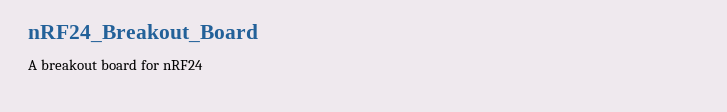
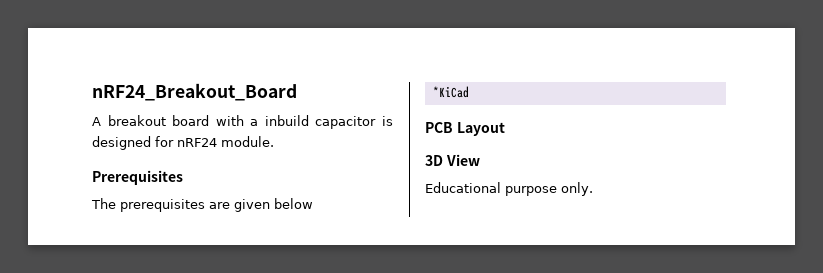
[140,60,203,70] for nRF24 -> [215,115,393,129] [92,136,274,150] [92,170,183,185] [91,198,313,212] [432,86,469,98] [425,122,505,136] [425,154,480,166] [425,182,593,196] with a inbuild capacitor is designed for nRF24 module. // Prerequisites // The prerequisites are given below // *KiCad // PCB Layout // 3D View // Educational purpose only.

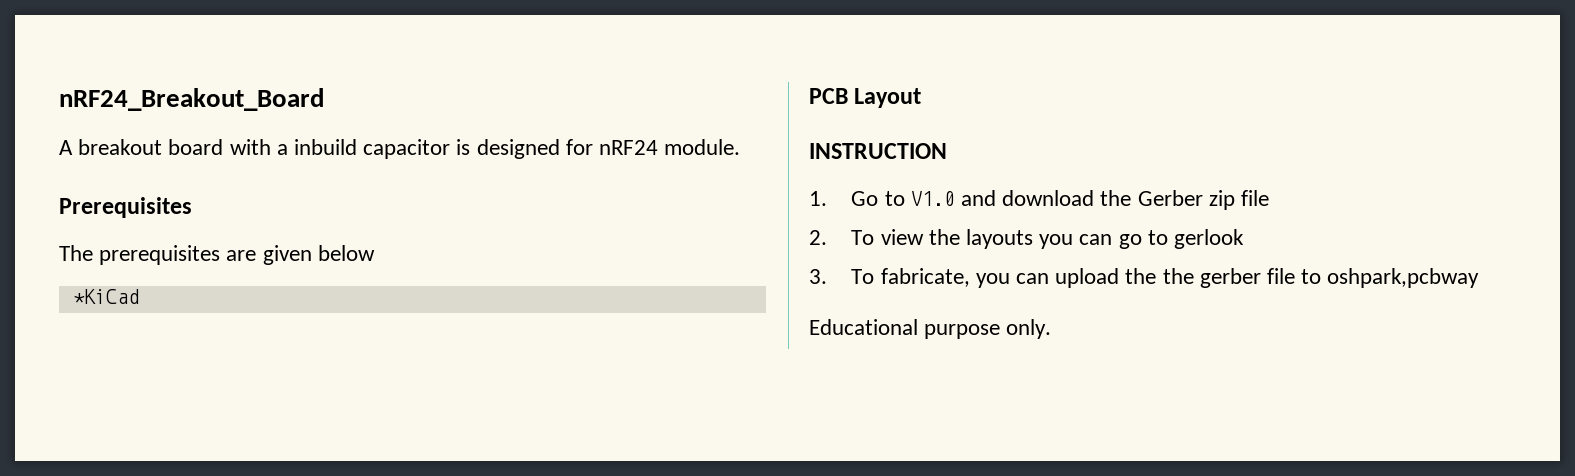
[425,154,480,166] 3D View -> [809,143,947,159] [809,190,1270,210] [809,229,1245,249] [809,268,1480,288] INSTRUCTION // 1. Go to V1.0 and download the Gerber zip file // 2. To view the layouts you can go to gerlook // 3. To fabricate, you can upload the the gerber file to oshpark,pcbway

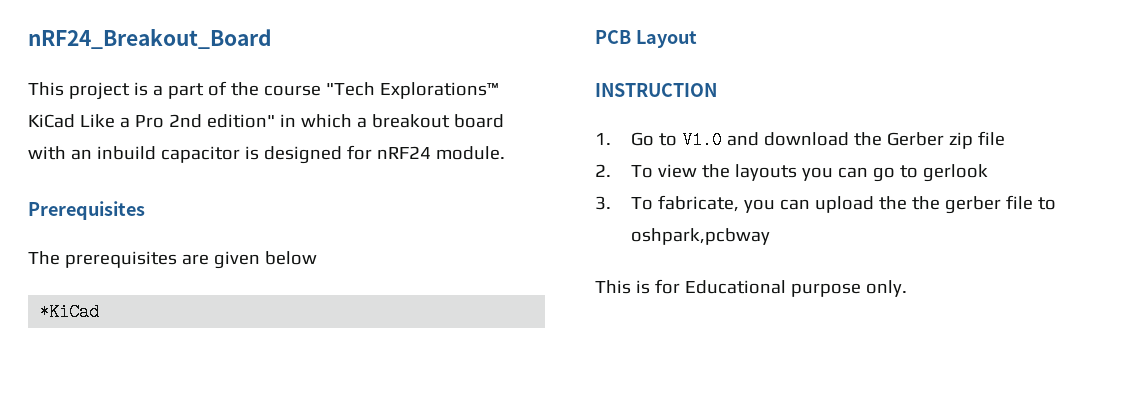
[59,140,73,155] A -> [28,81,499,100] [28,114,367,128] This project is a part of the course "Tech Explorations™ KiCad Like a Pro 2nd edition" in which a
[276,144,288,155] a -> [70,149,92,160] an
(1480, 278) none -> [595,279,680,294] This is for

